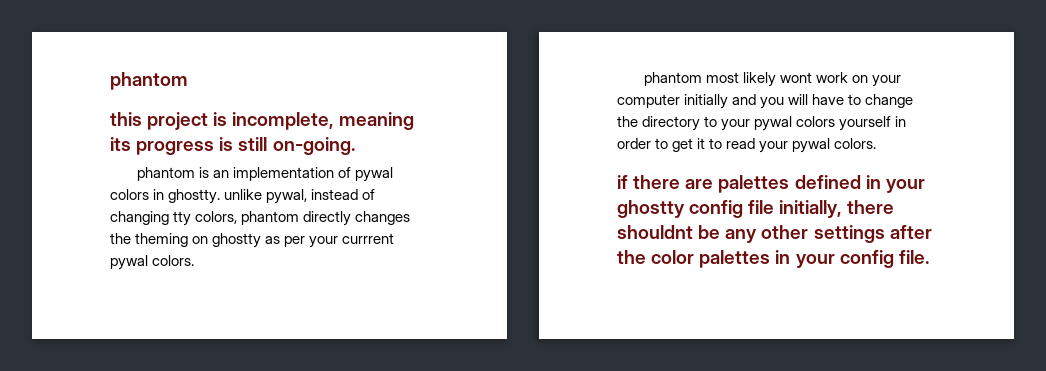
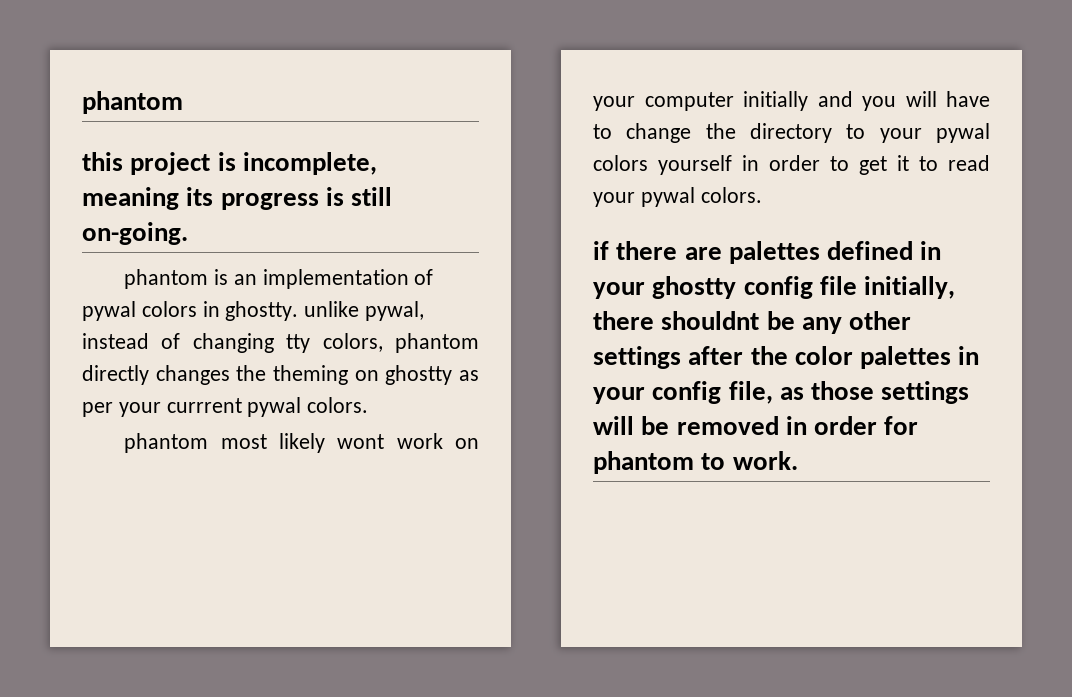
[898,250,929,264] file. -> [728,381,970,404] [593,416,919,435] [593,451,798,474] file, as those settings will be removed in order for phantom to work.

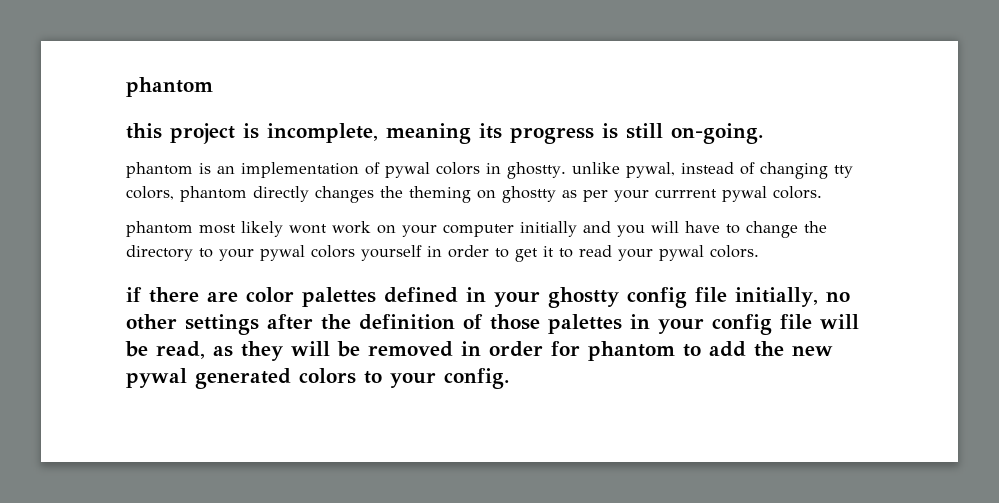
(722, 253) none -> [246,287,294,302] color
[593,311,842,334] there shouldnt be any -> [825,292,850,302] no
[794,346,853,365] color -> [359,314,540,330] definition of those
[728,381,970,404] file, as those settings -> [780,314,859,329] [125,341,283,361] file will be read, as they
[732,451,798,470] work. -> [709,341,833,357] [126,368,510,389] add the new pywal generated colors to your config.

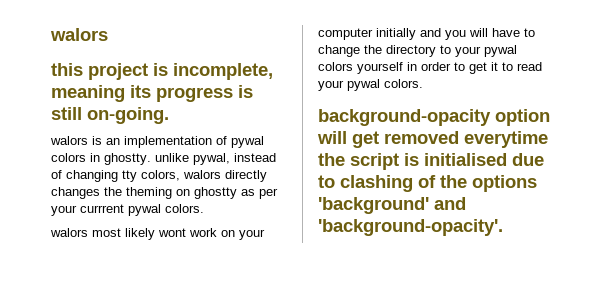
[126,77,213,97] phantom -> [50,28,108,41] walors
[126,162,193,178] phantom -> [50,136,88,145] walors
[180,186,247,202] phantom -> [183,170,221,179] walors
[126,221,193,237] phantom -> [50,228,88,237] walors
[126,287,850,308] [126,314,859,335] [125,341,833,361] [126,368,510,389] if there are color palettes defined in your ghostty config file initially, no other settings after the definition of those palettes in your config file will be read, as they will be removed in order for phantom to add the new pywal generated colors to your config. -> [318,109,550,126] [317,131,548,148] [318,153,544,170] [318,175,537,192] [318,197,466,214] [318,219,503,236] background-opacity option will get removed everytime the script is initialised due to clashing of the options 'background' and 'background-opacity'.

